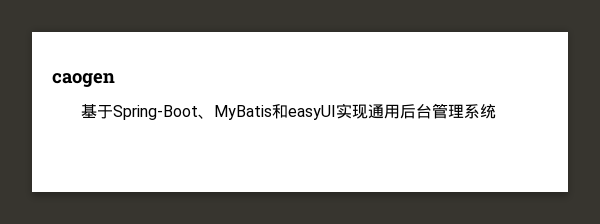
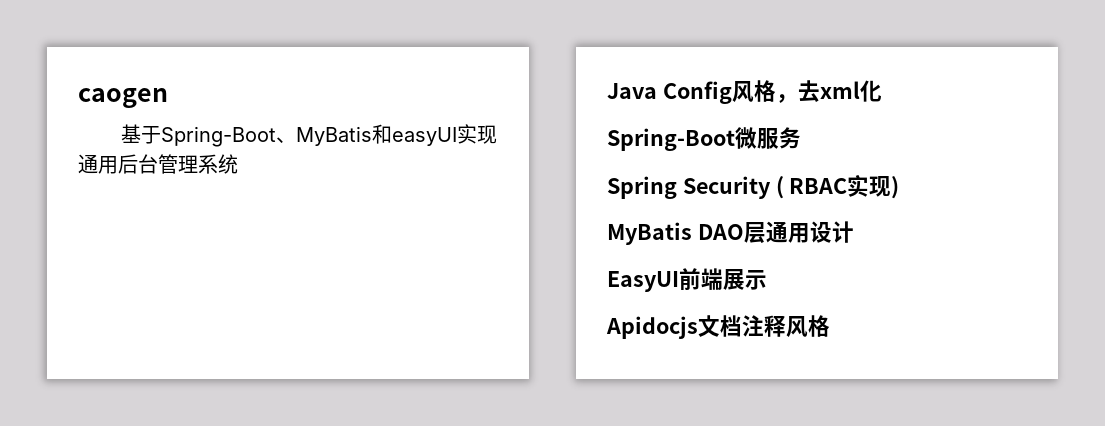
(497, 111) none -> [607,80,882,104] [607,127,801,151] [607,174,900,199] [607,221,854,245] [607,268,767,292] [606,315,830,339] // Java Config风格，去xml化 // Spring-Boot微服务 // Spring Security ( RBAC实现) // MyBatis DAO层通用设计 // EasyUI前端展示 // Apidocjs文档注释风格

